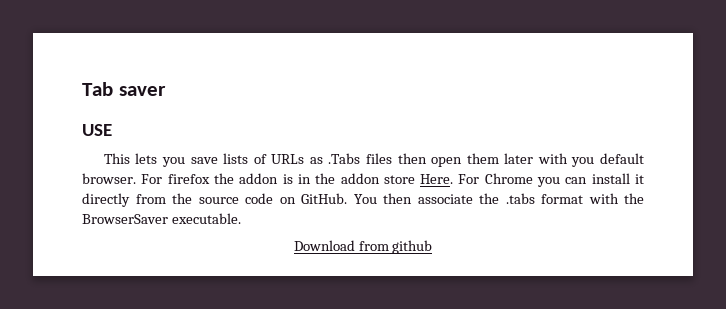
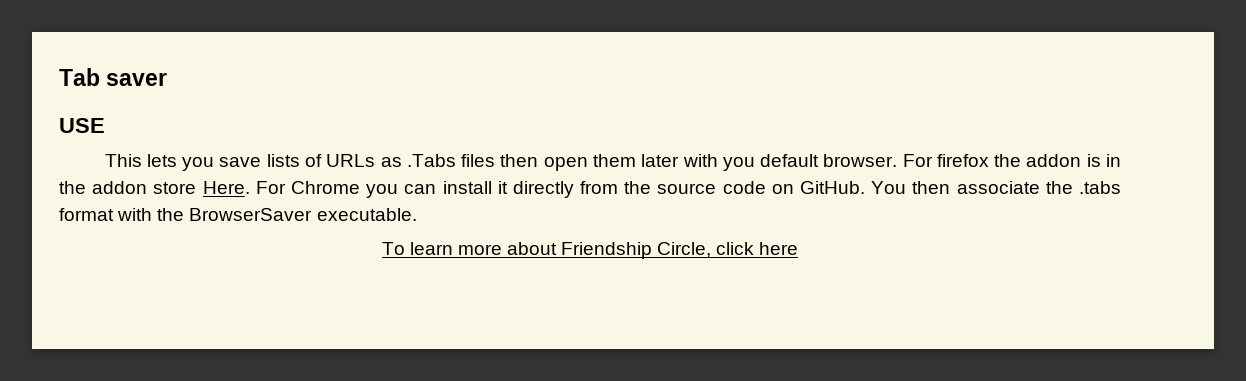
[293,240,433,254] Download from github -> [381,242,799,259] To learn more about Friendship Circle, click here

